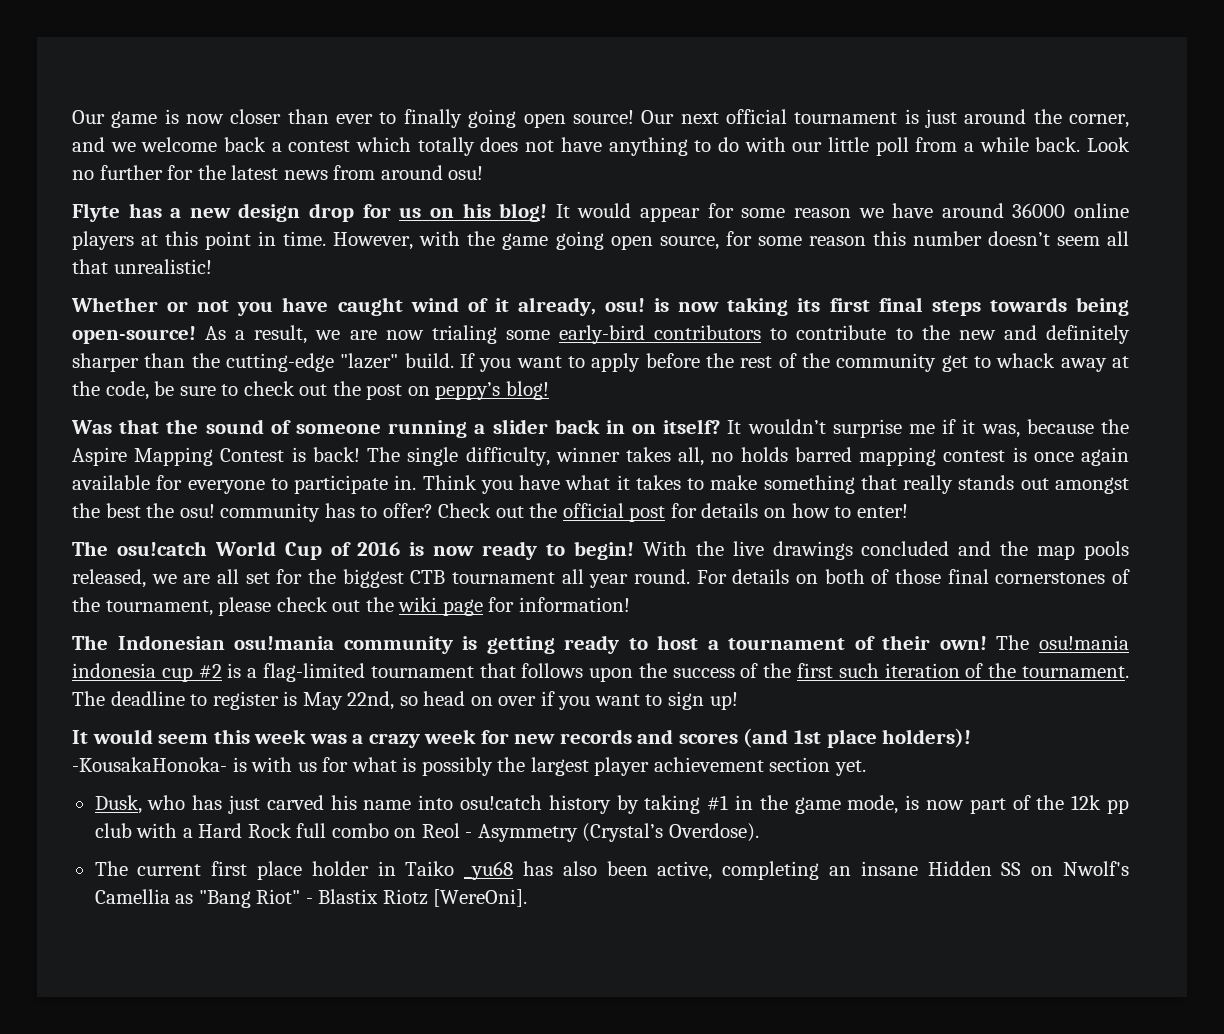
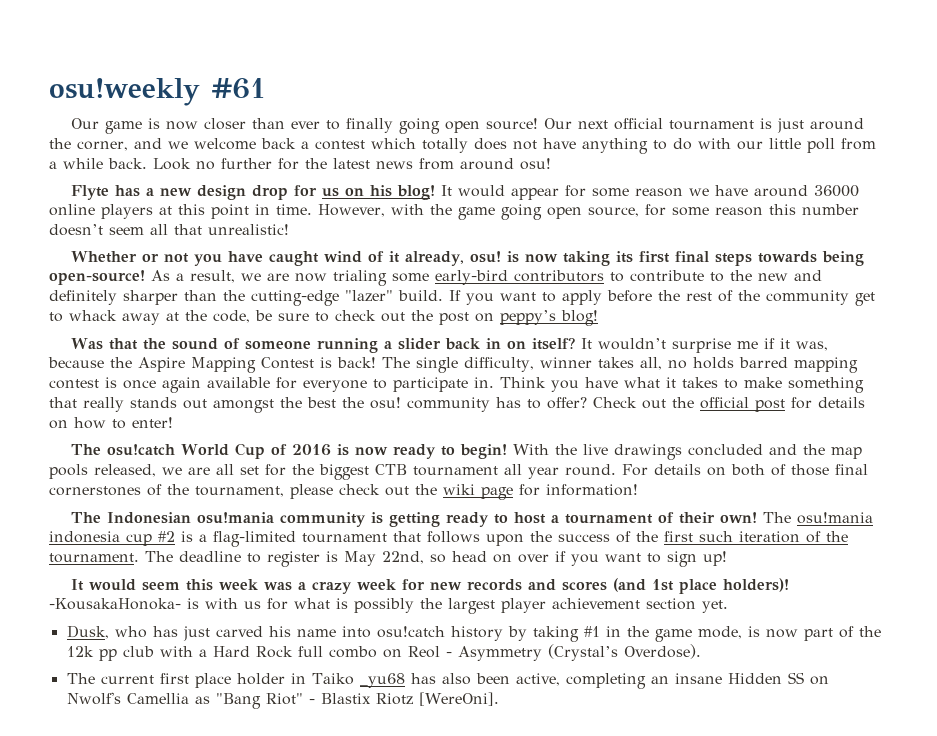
(72, 117) none -> [49,78,265,106] osu!weekly #61 //

